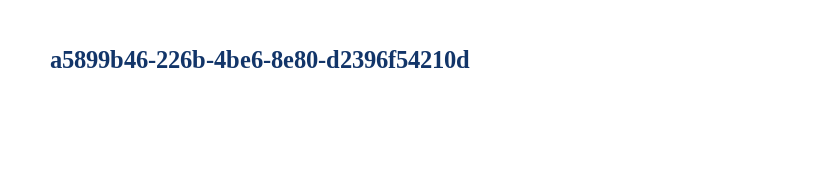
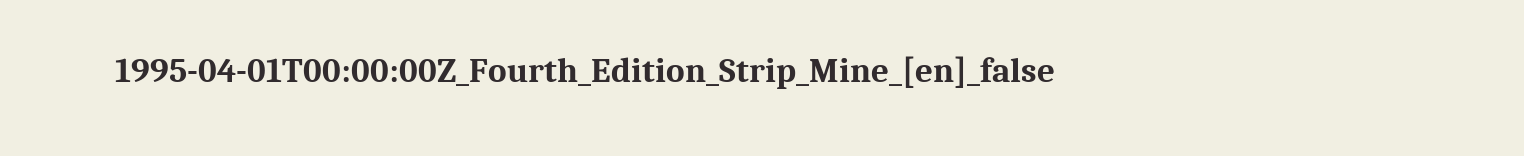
[50,50,470,68] a5899b46-226b-4be6-8e80-d2396f54210d -> [115,56,1055,89] 1995-04-01T00:00:00Z_Fourth_Edition_Strip_Mine_[en]_false

